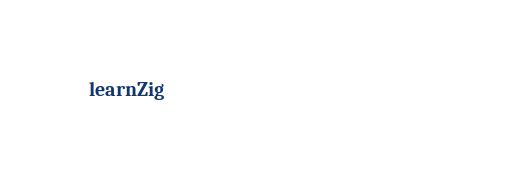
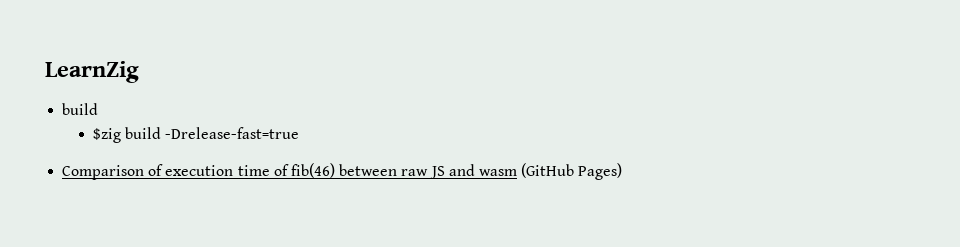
[89,81,164,100] learnZig -> [45,61,139,83] [62,103,99,115] [92,127,300,143] [62,163,623,180] LearnZig // build // $zig build -Drelease-fast=true // Comparison of execution time of fib(46) between raw JS and wasm (GitHub Pages)

